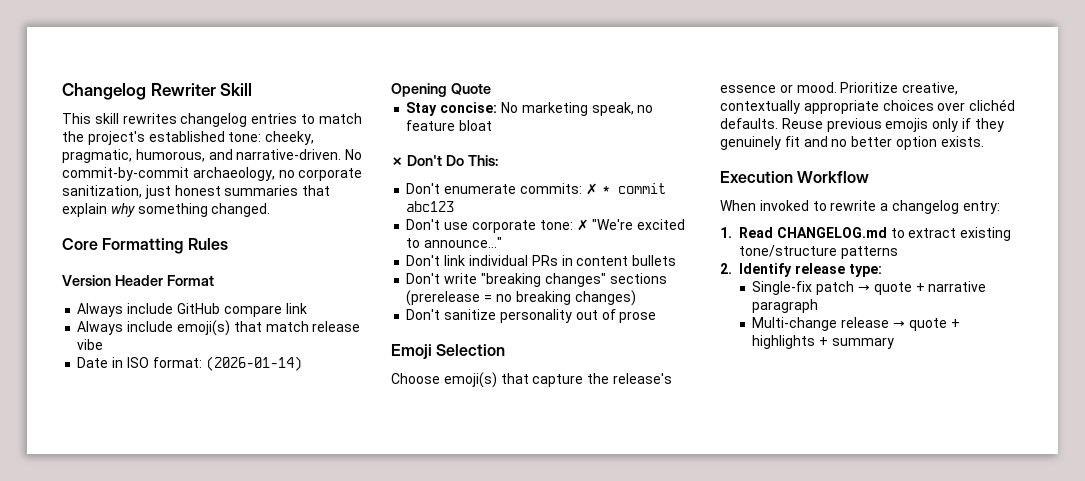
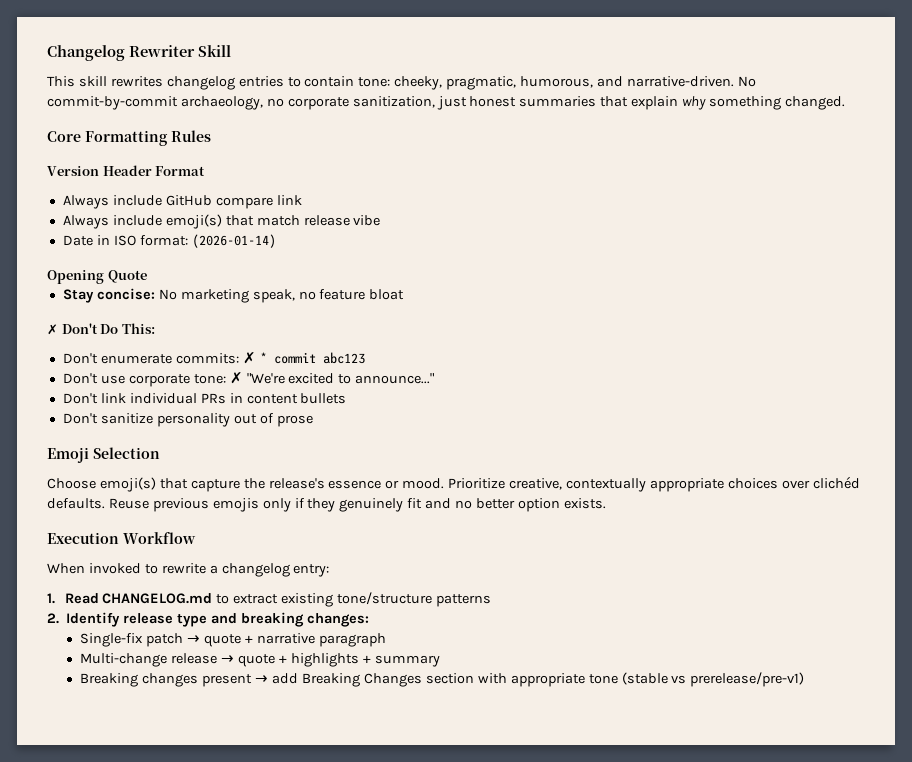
[318,113,362,124] [62,131,225,145] match the project's established -> [304,76,355,87] contain
[406,273,667,287] [406,290,636,306] // Don't write "breaking changes" sections (prerelease = no breaking changes) -> (347, 398) none
[848,264,882,277] type: -> [177,612,369,627] type and breaking changes:
(894, 343) none -> [80,672,805,687] // Breaking changes present → add Breaking Changes section with appropriate tone (stable vs prerelease/pre-v1)

